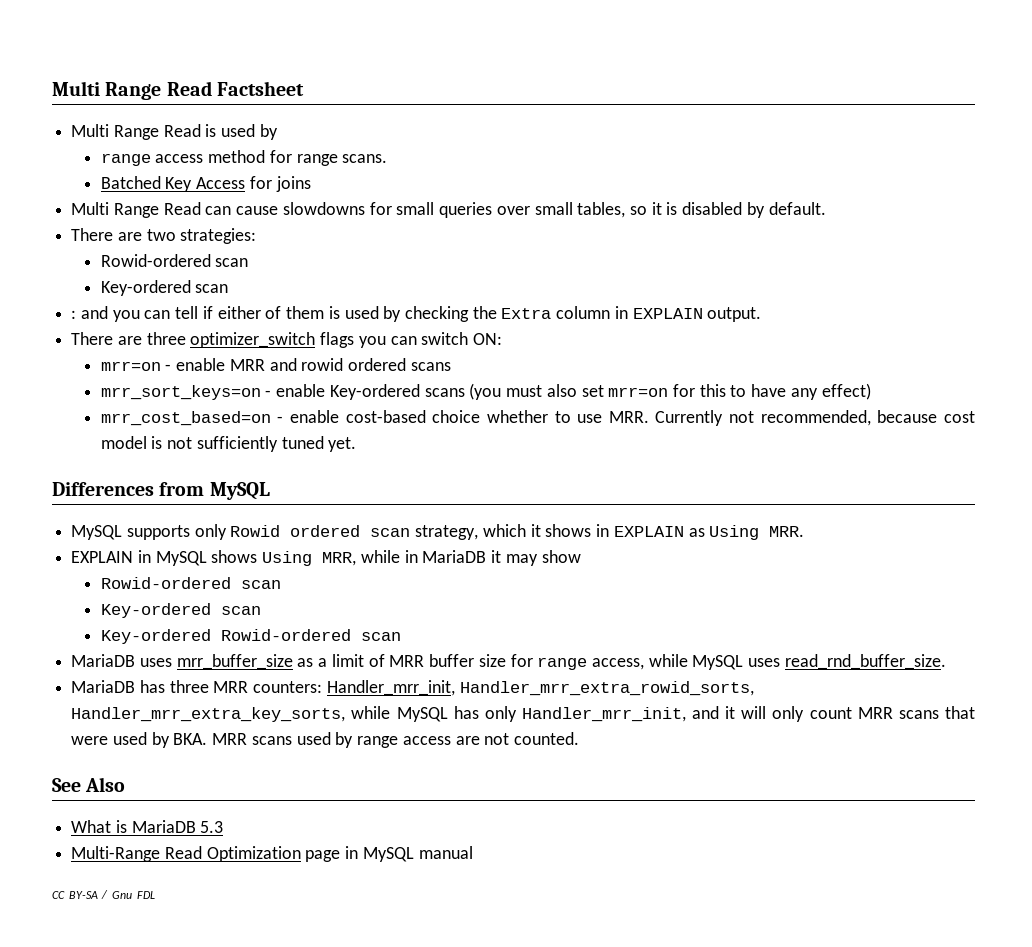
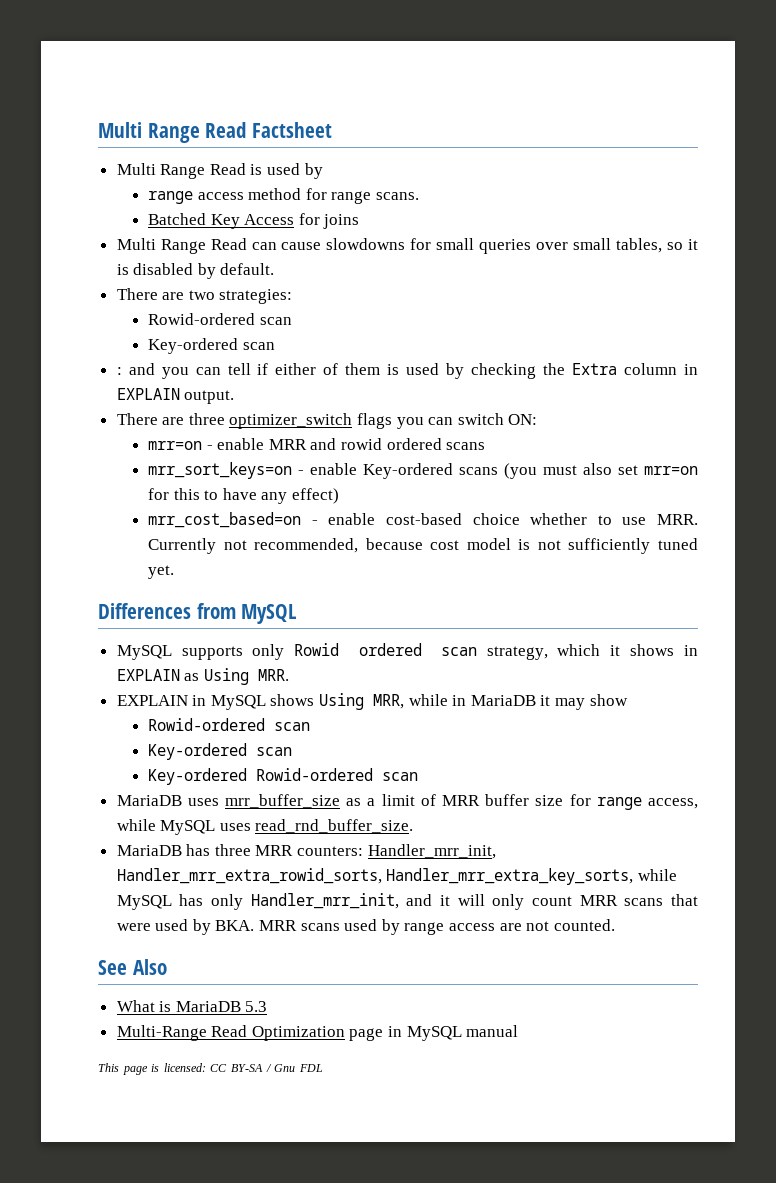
(473, 852) none -> [98,1063,206,1075] This page is licensed:

